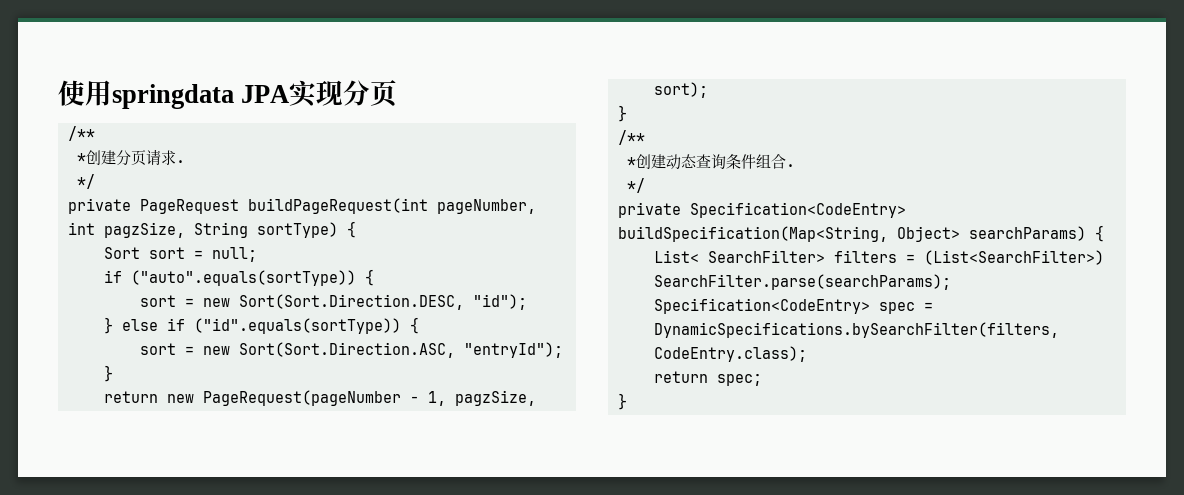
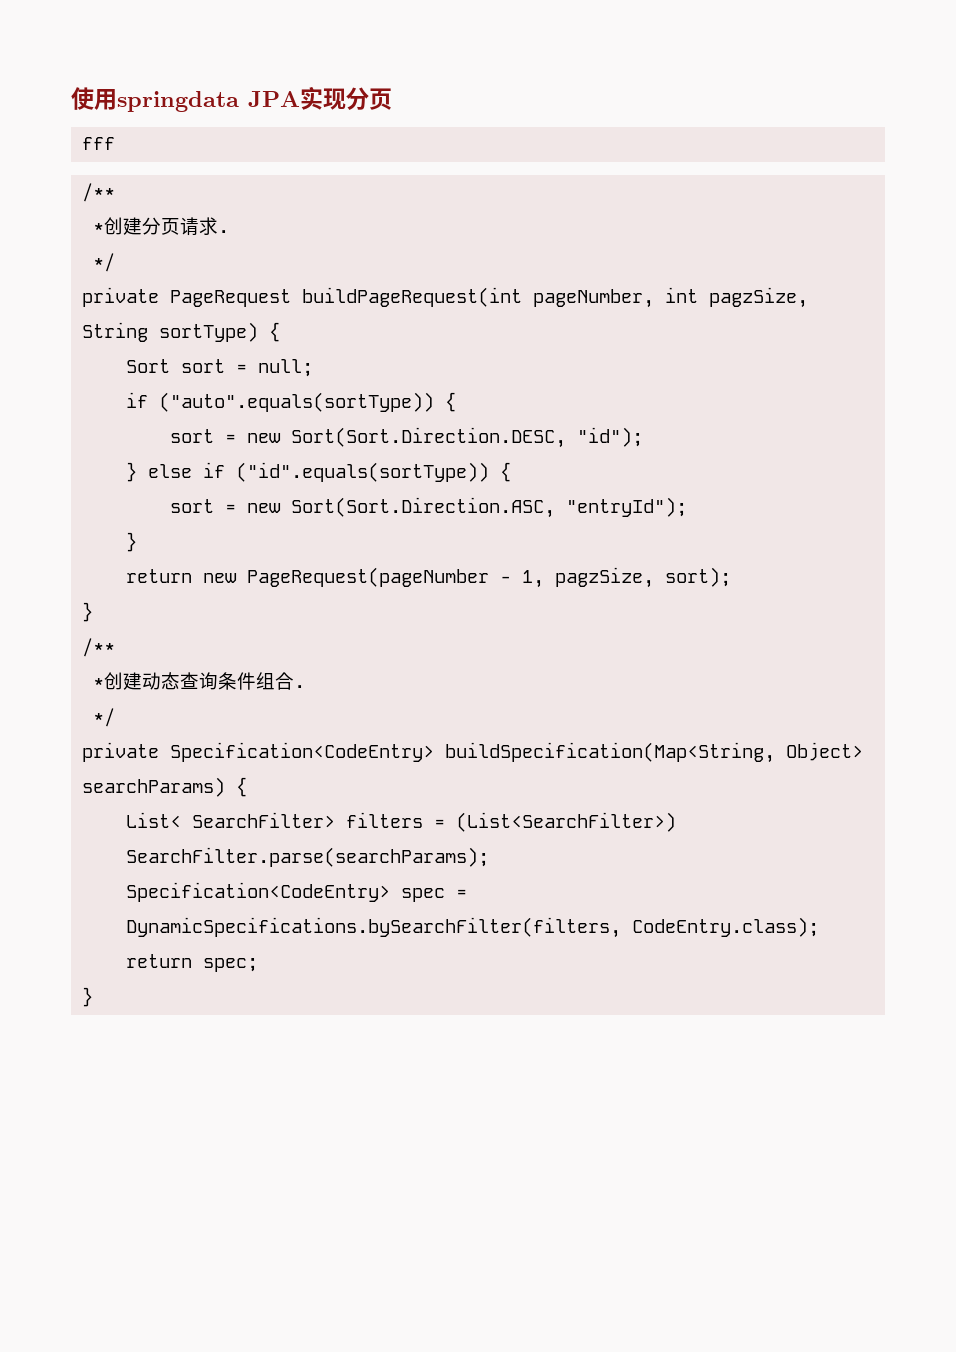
(398, 93) none -> [82,137,116,150] // fff

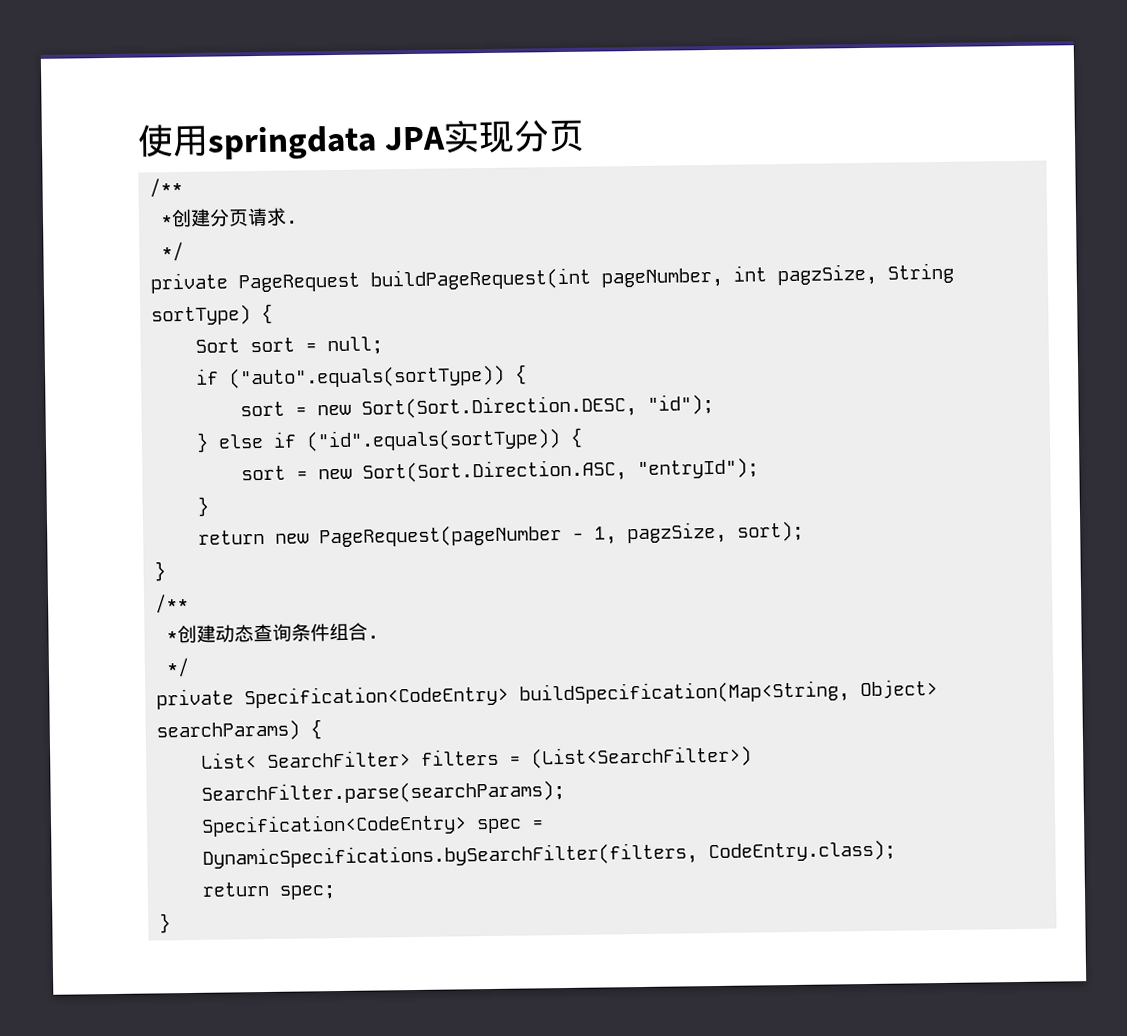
[82,137,116,150] // fff -> (586, 136) none

